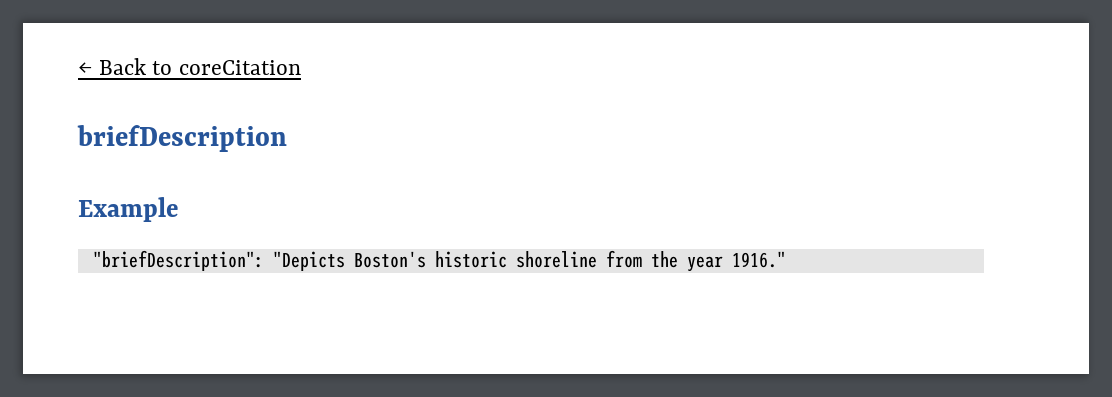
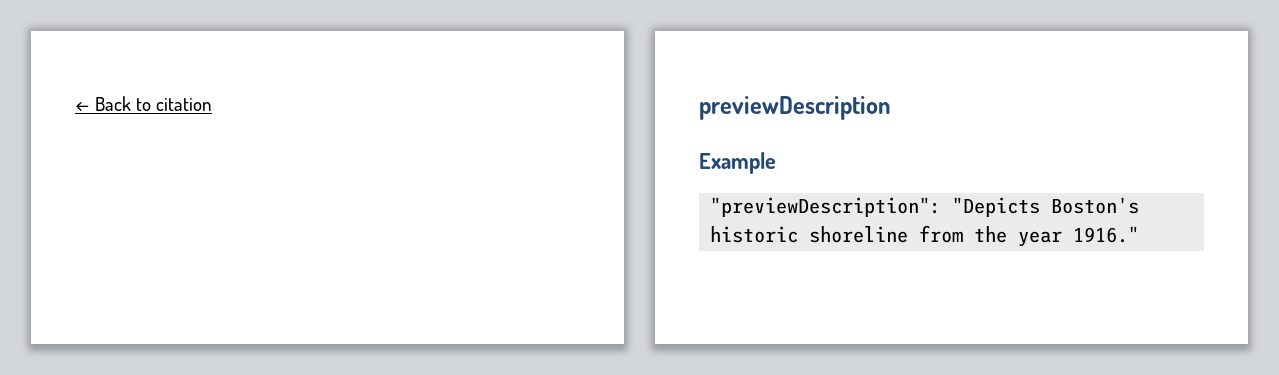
[178,60,301,75] [77,125,287,152] coreCitation // briefDescription -> [156,98,213,111] [699,96,891,120] citation // previewDescription
[92,250,264,271] "briefDescription": -> [710,197,942,217] "previewDescription":

